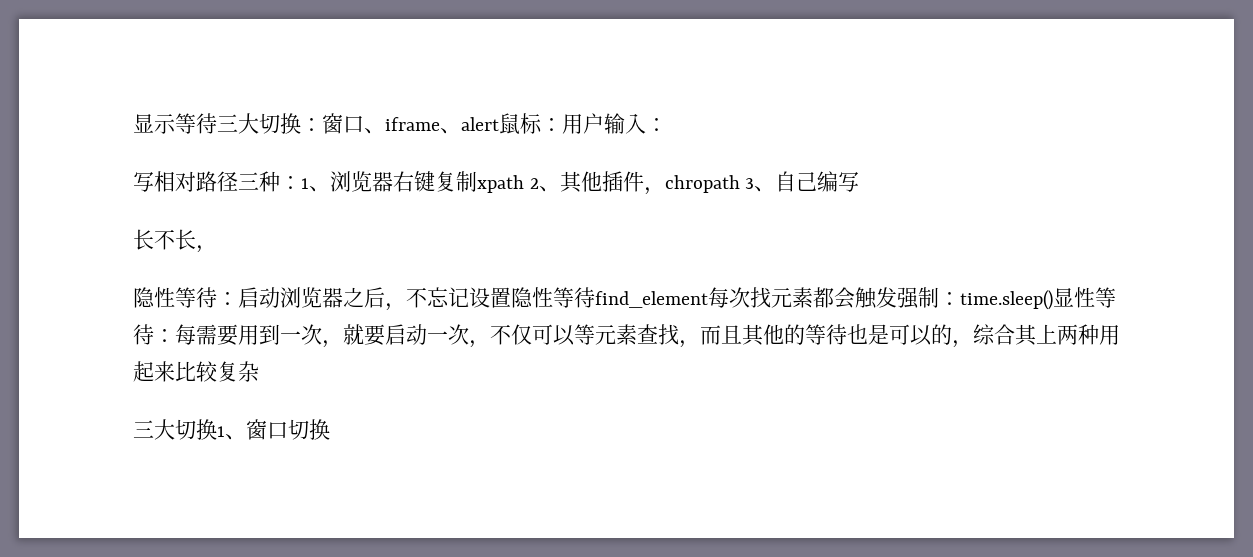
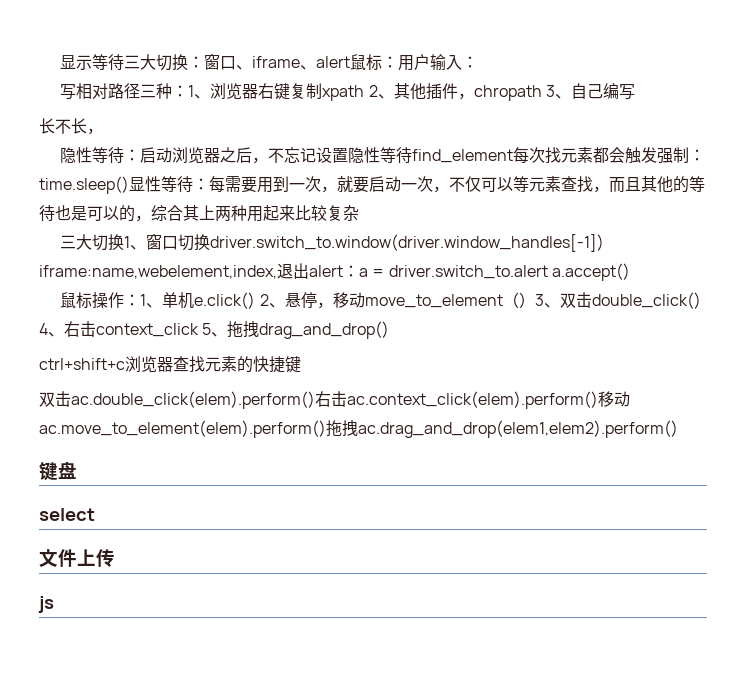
(330, 429) none -> [210,234,605,252] [39,263,630,281] [60,292,701,309] [39,321,390,339] [39,356,301,373] [39,391,630,409] [39,420,678,438] [39,461,77,481] [39,508,95,521] [39,549,115,567] [38,596,54,613] driver.switch_to.window(driver.window_handles[-1]) iframe:name,webelement,index,退出alert：a = driver.switch_to.alert a.accept() // 鼠标操作：1、单机e.click() 2、悬停，移动move_to_element（）3、双击double_click() 4、右击context_click 5、拖拽drag_and_drop() // ctrl+shift+c浏览器查找元素的快捷键 // 双击ac.double_click(elem).perform()右击ac.context_click(elem).perform()移动ac.move_to_element(elem).perform()拖拽ac.drag_and_drop(elem1,elem2).perform() // 键盘 // select // 文件上传 // js

